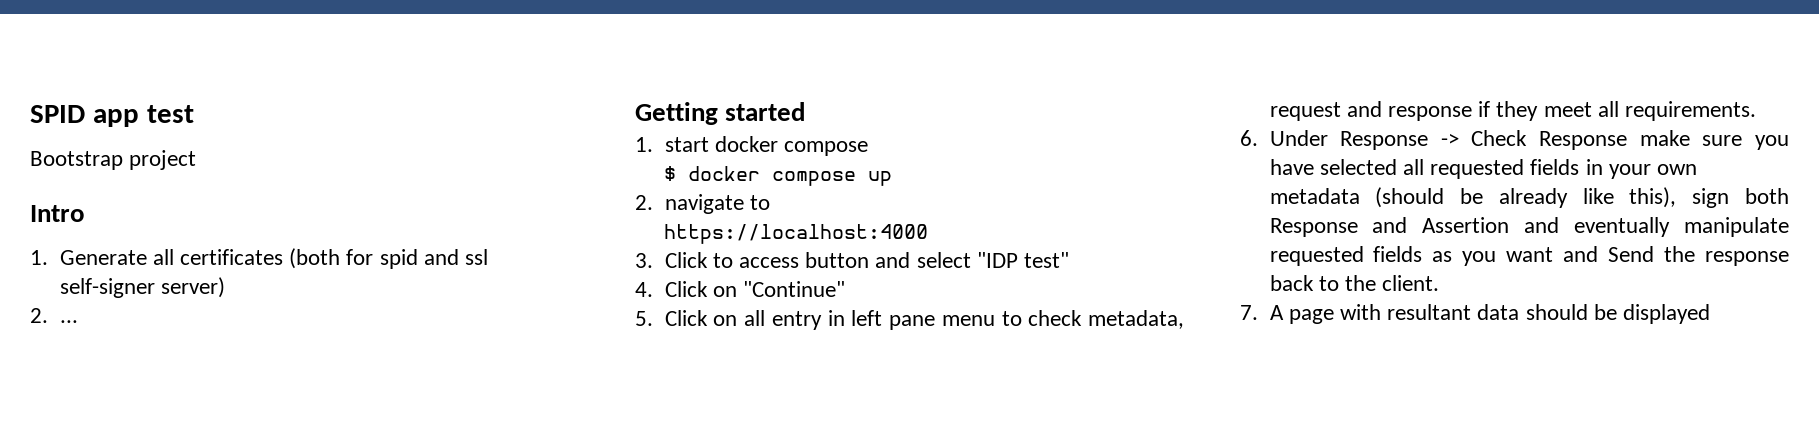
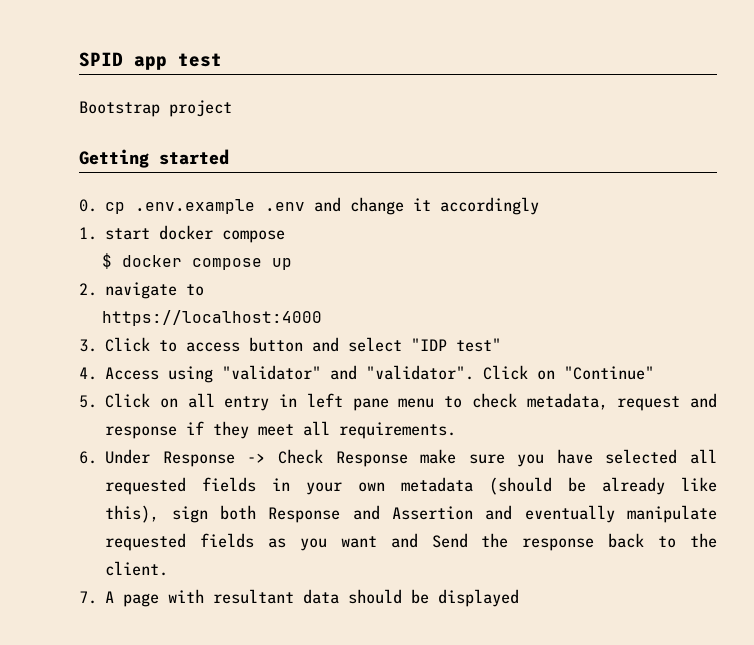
[30,205,85,222] [30,248,488,269] [59,277,225,298] [30,308,78,323] [635,102,806,125] Intro // 1. Generate all certificates (both for spid and ssl self-signer server) // 2. ... // Getting started -> [79,149,229,168] [79,197,540,215] Getting started // 0. cp .env.example .env and change it accordingly
(653, 289) none -> [105,365,475,383] Access using "validator" and "validator".

